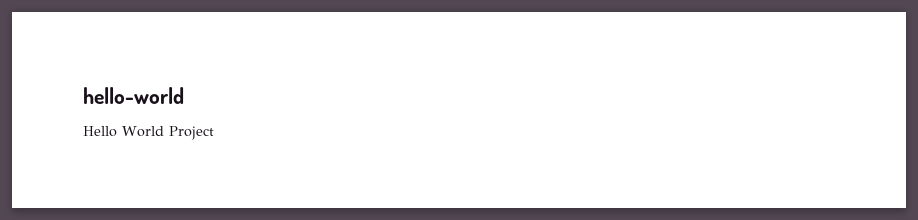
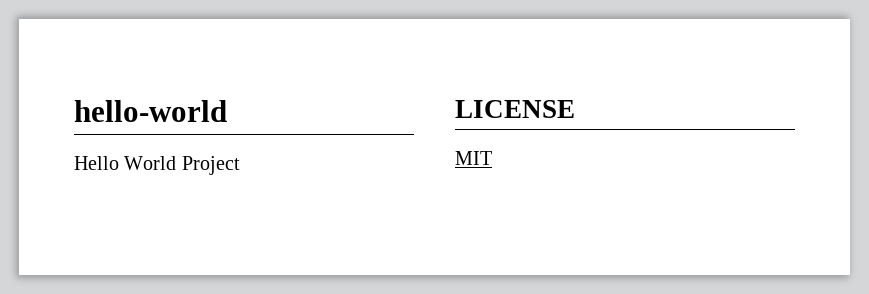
(214, 133) none -> [455,100,575,118] [455,151,492,165] // LICENSE // MIT

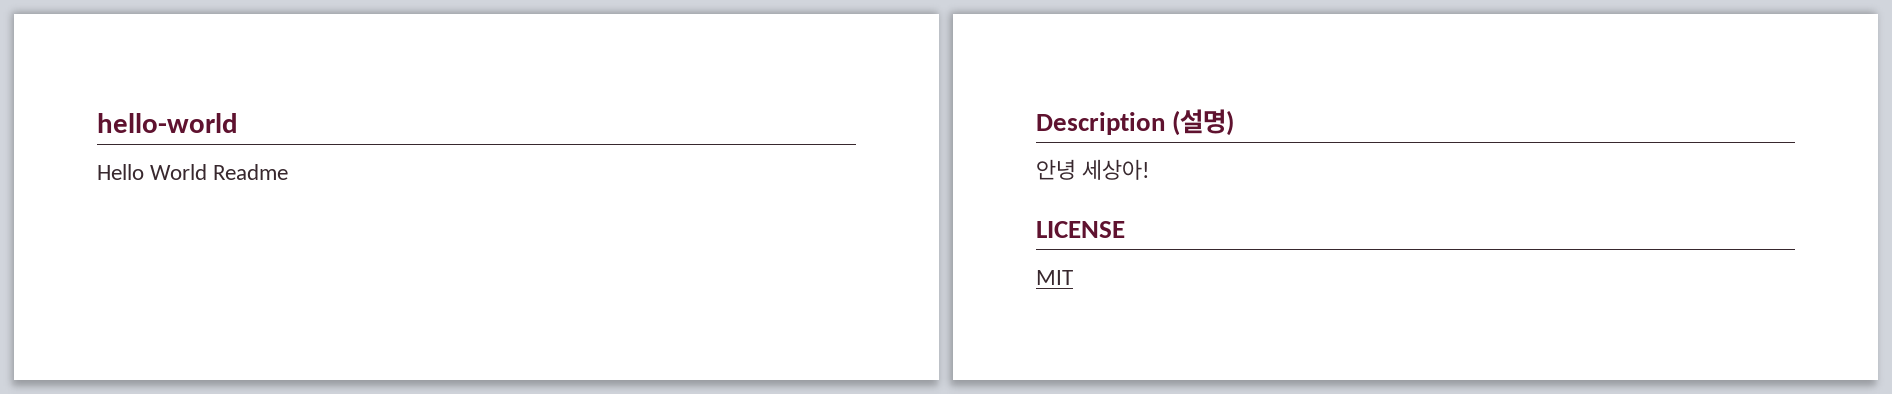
[181,156,240,175] Project -> [213,164,289,180] [1036,109,1235,136] [1036,159,1150,180] Readme // Description (설명) // 안녕 세상아!

